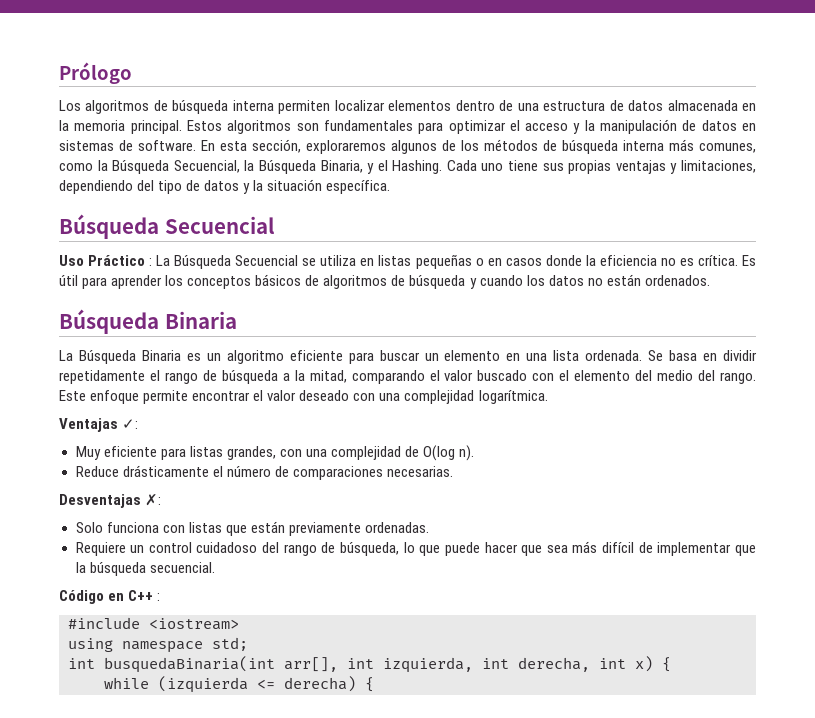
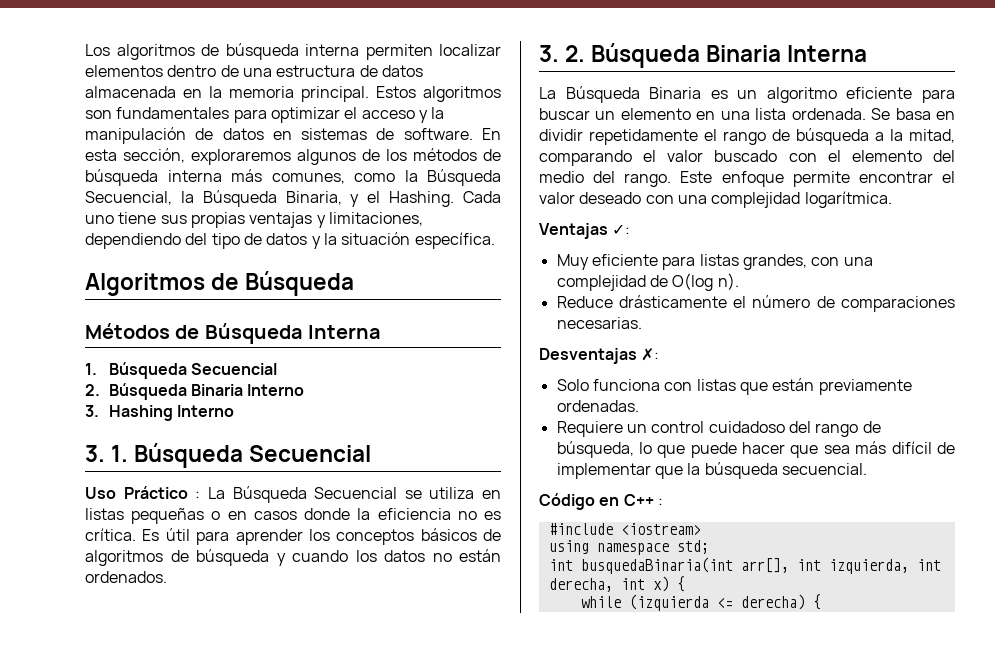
[59,62,132,84] Prólogo // -> (85, 50) none
(391, 187) none -> [85,271,355,296] [85,323,382,344] [85,362,277,379] [85,383,305,400] [85,405,234,421] [85,445,129,462] Algoritmos de Búsqueda // Métodos de Búsqueda Interna // 1. Búsqueda Secuencial // 2. Búsqueda Binaria Interno // 3. Hashing Interno // 3. 1.
[59,309,237,334] Búsqueda Binaria -> [539,43,868,68] 3. 2. Búsqueda Binaria Interna

